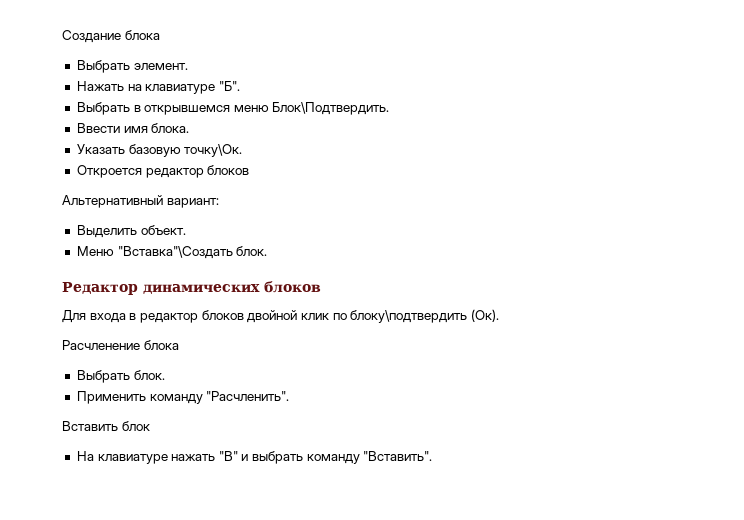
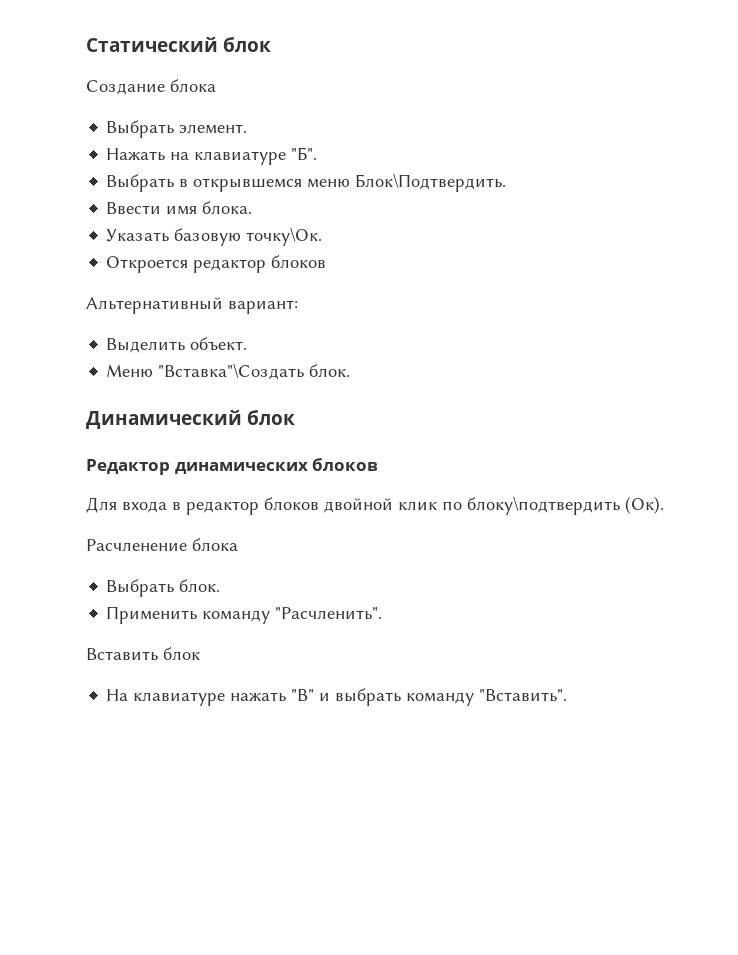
(62, 36) none -> [86,37,271,52] Статический блок //
(268, 251) none -> [86,410,295,429] // Динамический блок

